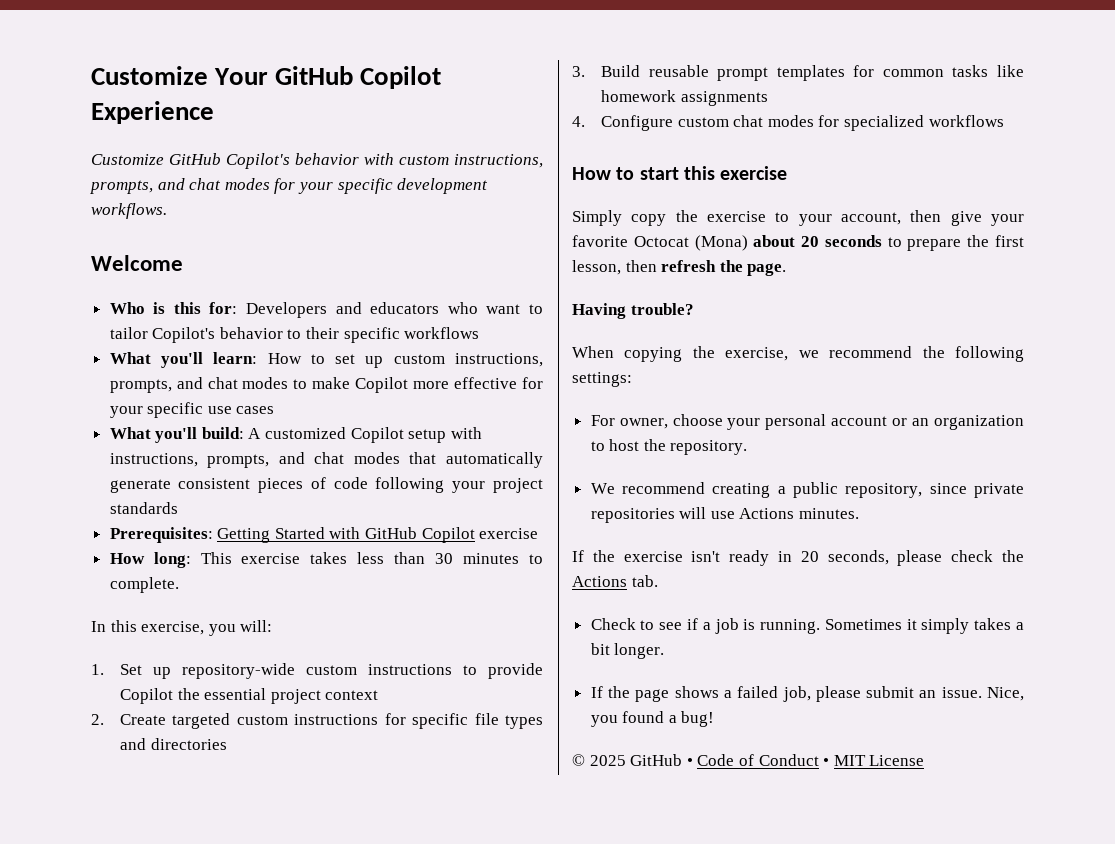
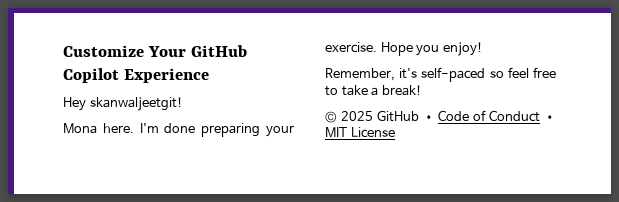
[91,153,543,169] [90,178,489,194] [91,203,167,219] [91,255,183,271] [109,302,544,318] [109,327,480,343] [109,352,543,368] [109,377,543,393] [109,402,275,418] [109,427,482,443] [109,452,543,468] [109,477,543,493] [109,502,178,514] [109,527,539,543] [109,552,543,568] [109,577,179,593] [91,620,273,636] [91,663,543,679] [119,688,379,704] [91,713,543,729] [119,738,227,750] [572,65,1024,81] [600,90,768,106] [572,115,1004,131] [572,166,788,180] [572,210,1024,226] [572,235,1024,251] [572,260,787,276] [572,303,694,319] [572,346,1024,362] [572,372,632,387] [590,414,1024,430] [590,439,748,455] [590,482,1024,498] [590,507,860,523] [572,550,1024,566] [572,575,658,587] [590,618,1024,634] [590,643,665,659] [590,686,1024,702] [590,711,715,727] Customize GitHub Copilot's behavior with custom instructions, prompts, and chat modes for your specific development workflows. // Welcome // Who is this for: Developers and educators who want to tailor Copilot's behavior to their specific workflows // What you'll learn: How to set up custom instructions, prompts, and chat modes to make Copilot more effective for your specific use cases // What you'll build: A customized Copilot setup with instructions, prompts, and chat modes that automatically generate consistent pieces of code following your project standards // Prerequisites: Getting Started with GitHub Copilot exercise // How long: This exercise takes less than 30 minutes to complete. // In this exercise, you will: // 1. Set up repository-wide custom instructions to provide Copilot the essential project context // 2. Create targeted custom instructions for specific file types and directories // 3. Build reusable prompt templates for common tasks like homework assignments // 4. Configure custom chat modes for specialized workflows // How to start this exercise // Simply copy the exercise to your account, then give your favorite Octocat (Mona) about 20 seconds to prepare the first lesson, then refresh the page. // Having trouble? // When copying the exercise, we recommend the following settings: // For owner, choose your personal account or an organization to host the repository. // We recommend creating a public repository, since private repositories will use Actions minutes. // If the exercise isn't ready in 20 seconds, please check the Actions tab. // Check to see if a job is running. Sometimes it simply takes a bit longer. // If the page shows a failed job, please submit an issue. Nice, you found a bug! -> [63,97,183,111] [63,123,294,137] [325,42,483,56] [325,67,556,82] [325,85,422,96] Hey skanwaljeetgit! // Mona here. I'm done preparing your exercise. Hope you enjoy! // Remember, it's self-paced so feel free to take a break!

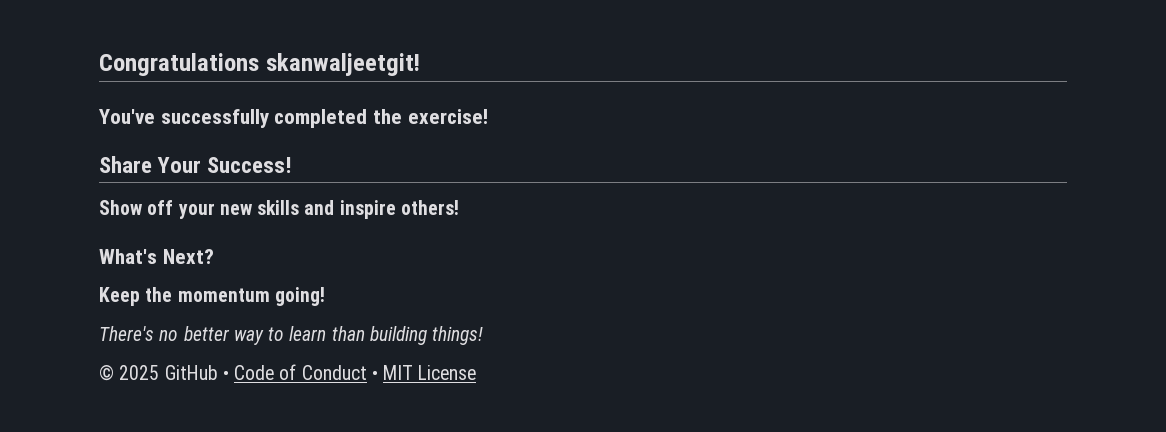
[63,45,248,57] [63,68,210,83] [63,97,183,111] [63,123,294,137] [325,42,483,56] [325,67,556,82] [325,85,422,96] Customize Your GitHub Copilot Experience // Hey skanwaljeetgit! // Mona here. I'm done preparing your exercise. Hope you enjoy! // Remember, it's self-paced so feel free to take a break! -> [99,53,420,76] [99,109,488,128] [99,156,293,173] [99,200,459,219] [99,249,214,264] [99,287,325,306] [99,326,484,345] Congratulations skanwaljeetgit! // You've successfully completed the exercise! // Share Your Success! // Show off your new skills and inspire others! // What's Next? // Keep the momentum going! // There's no better way to learn than building things!

